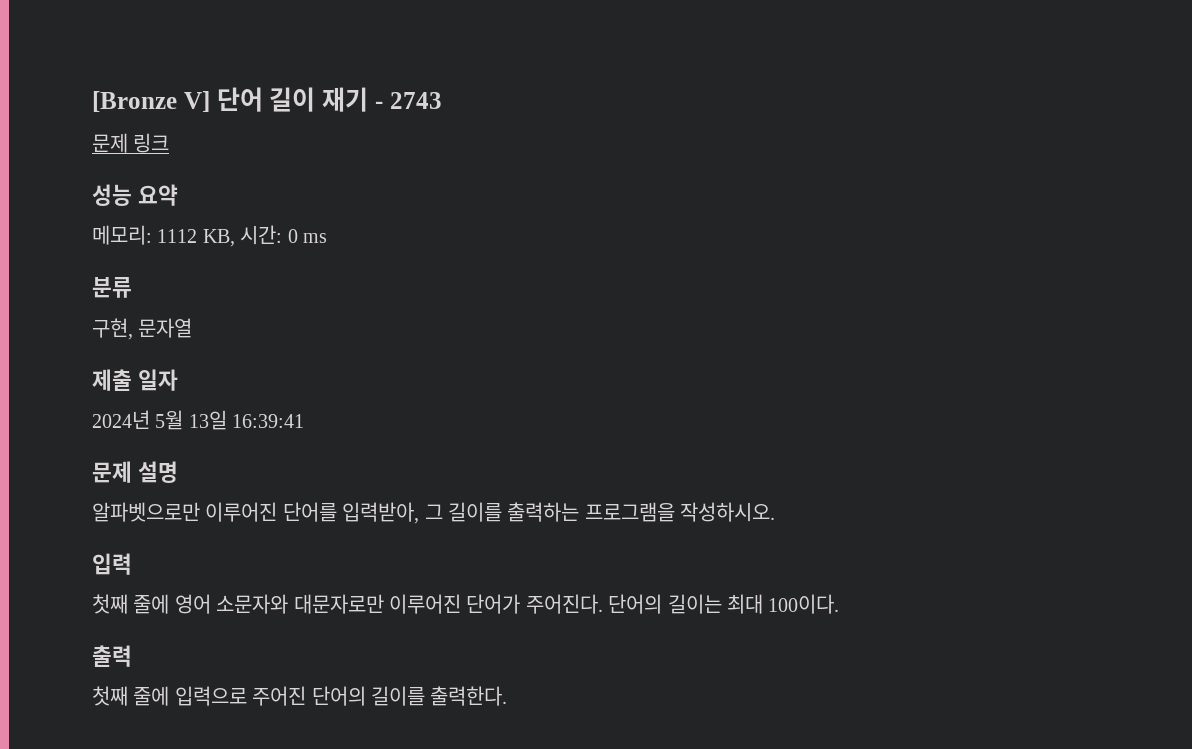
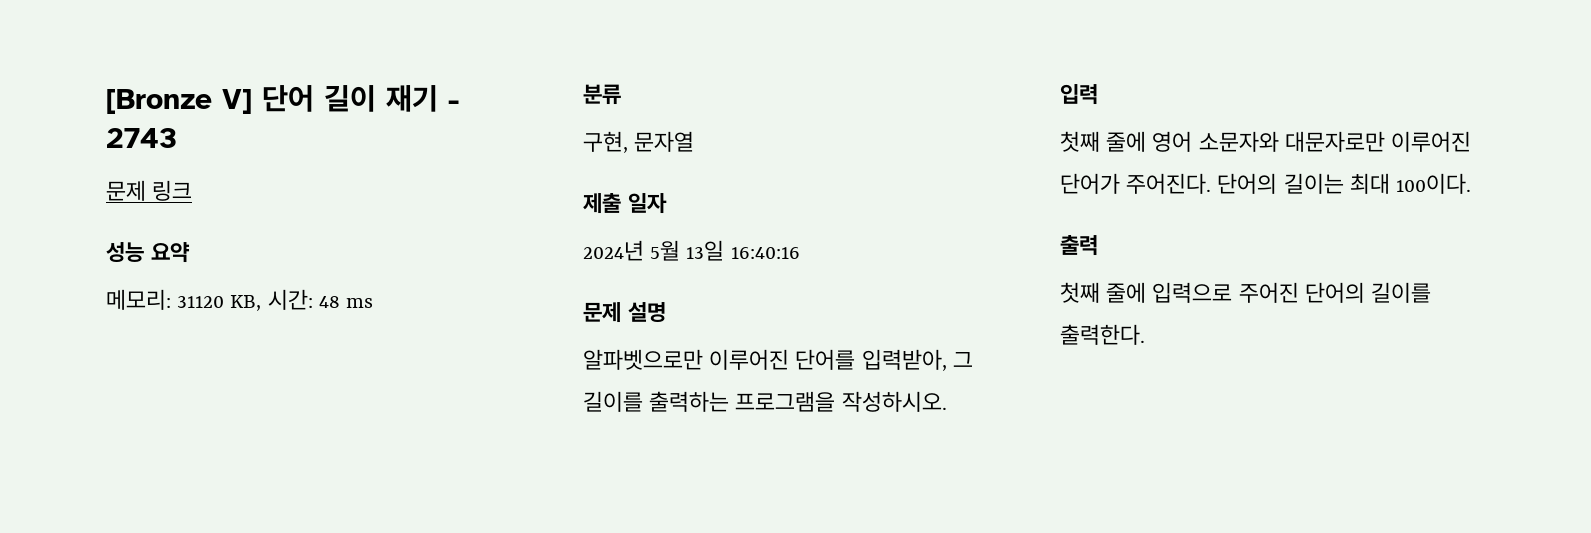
[157,229,198,243] 1112 -> [177,296,225,308] 31120
[287,229,298,243] 0 -> [318,296,340,308] 48
[232,414,305,428] 16:39:41 -> [730,247,800,259] 16:40:16

